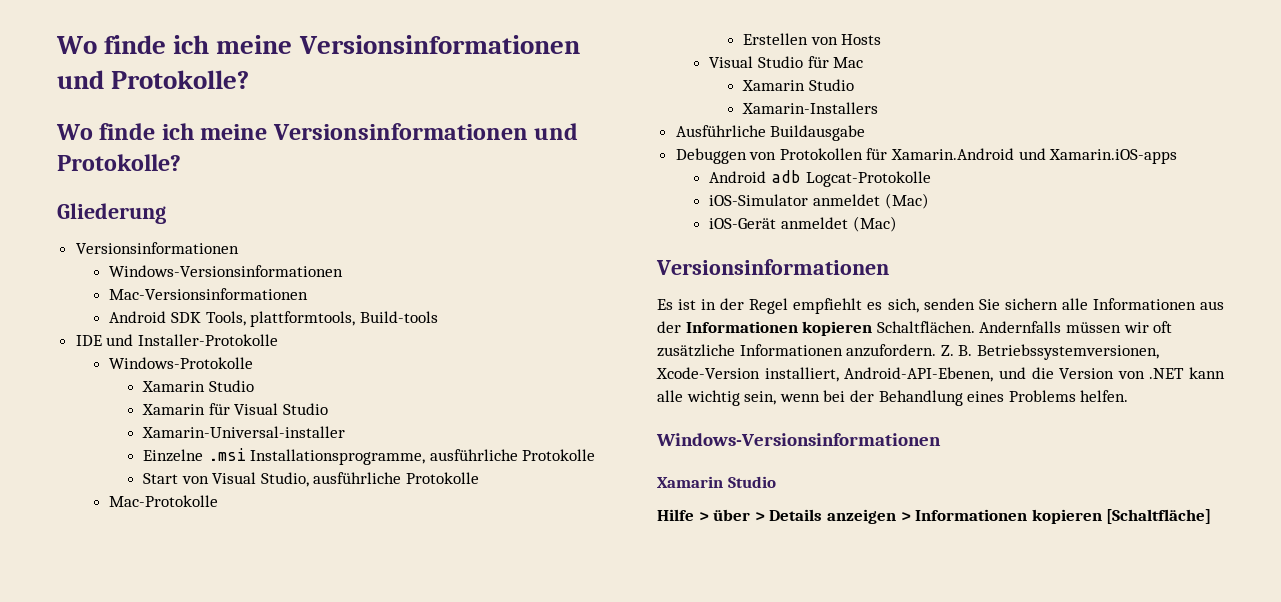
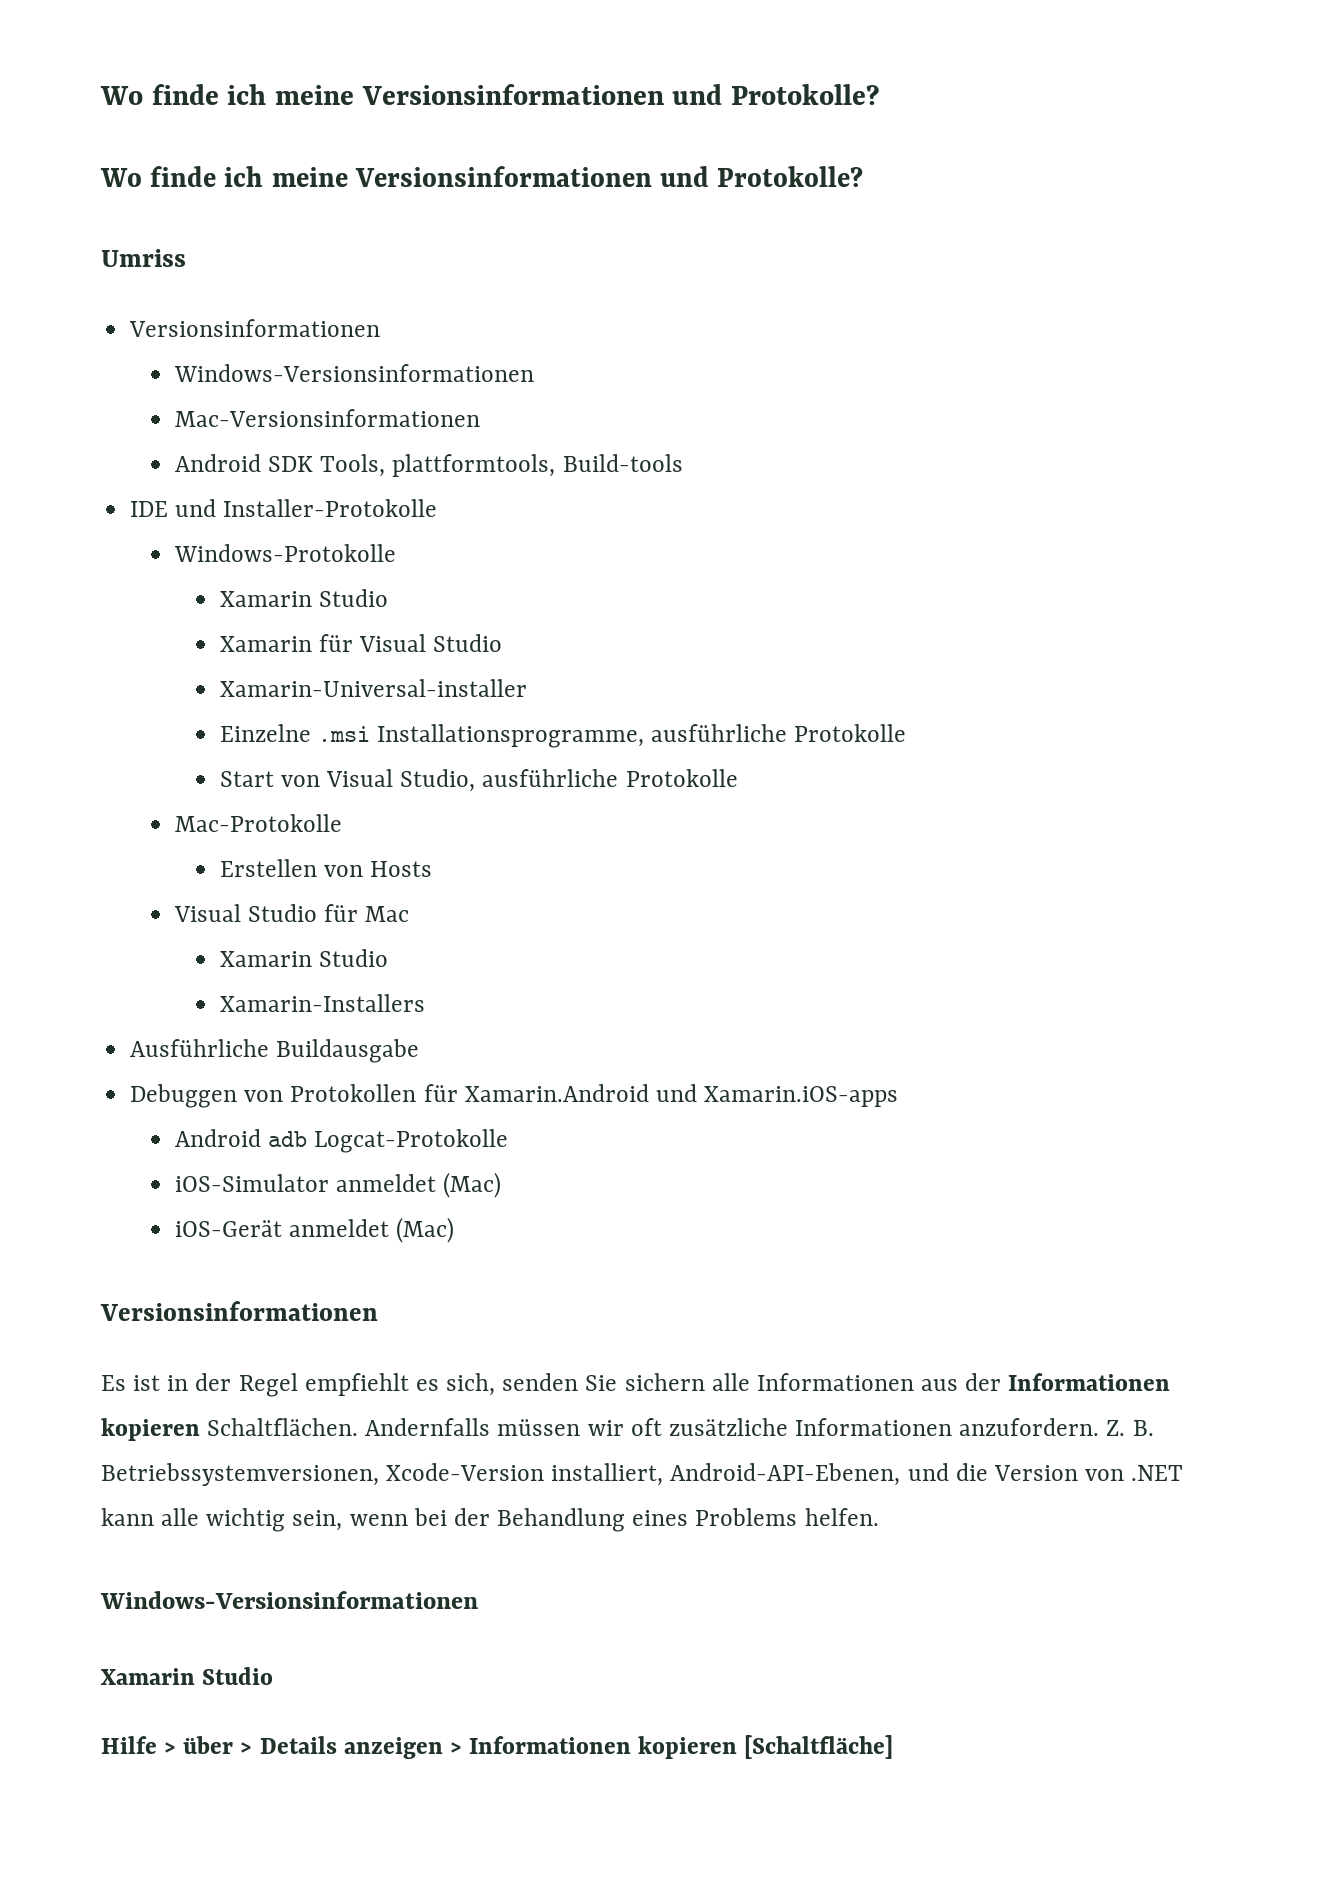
[57,203,166,224] Gliederung -> [101,249,186,267] Umriss

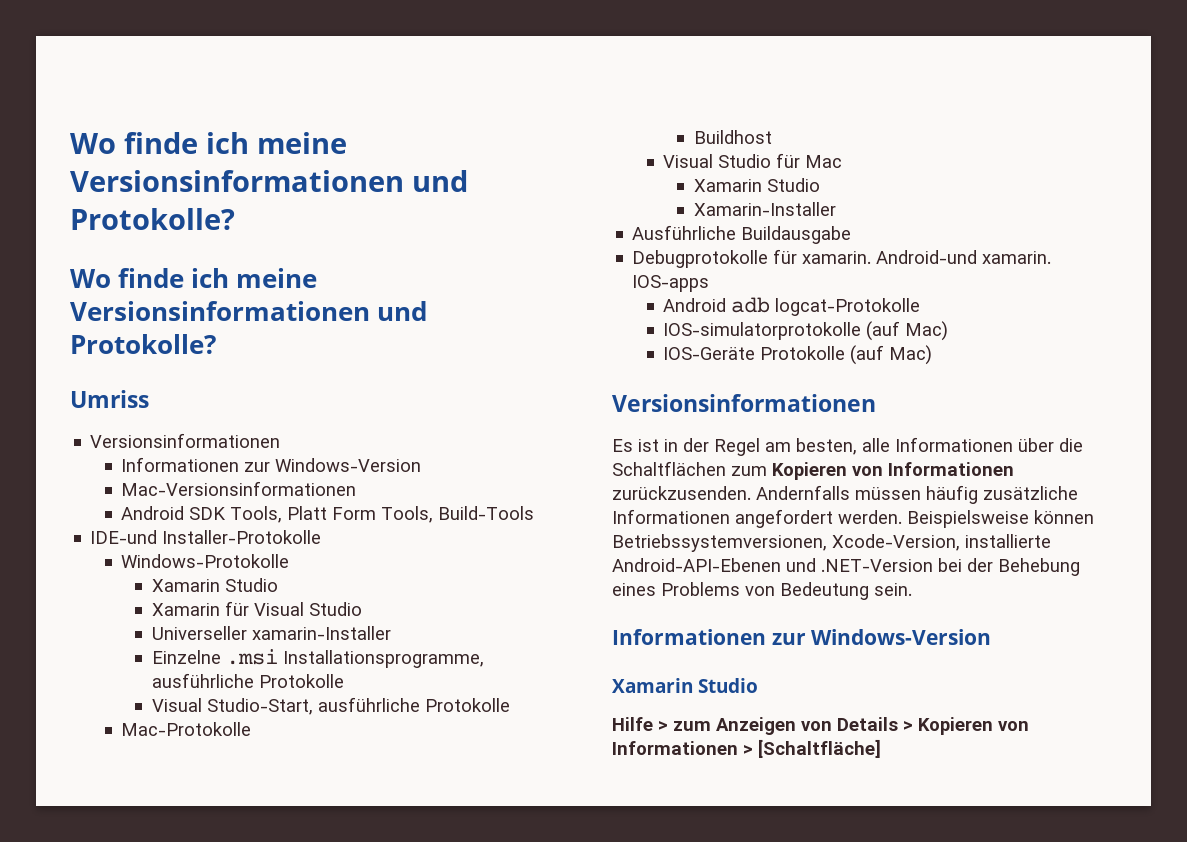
[173,364,534,382] Windows-Versionsinformationen -> [121,457,422,472] Informationen zur Windows-Version
[392,454,683,477] [130,499,217,517] plattformtools, Build-tools // IDE und -> [287,506,535,523] [90,530,158,544] Platt Form Tools, Build-Tools // IDE-und
[219,679,527,697] Xamarin-Universal-installer -> [152,626,392,640] Universeller xamarin-Installer
[219,769,476,792] Start von Visual Studio, -> [152,698,314,715] Visual Studio-Start,
[219,859,433,877] Erstellen von Hosts -> [694,130,773,144] Buildhost
[219,994,425,1012] Xamarin-Installers -> [694,202,837,216] Xamarin-Installer
[130,1084,899,1108] [174,1129,509,1153] [174,1172,502,1198] [174,1217,455,1243] Debuggen von Protokollen für Xamarin.Android und Xamarin.iOS-apps // Android adb Logcat-Protokolle // iOS-Simulator anmeldet (Mac) // iOS-Gerät anmeldet (Mac) -> [632,249,1052,268] [632,275,710,292] [663,297,921,316] [663,321,949,341] [663,345,933,365] Debugprotokolle für xamarin. Android-und xamarin. IOS-apps // Android adb logcat-Protokolle // IOS-simulatorprotokolle (auf Mac) // IOS-Geräte Protokolle (auf Mac)
[304,1373,1171,1396] [101,1418,1154,1441] [101,1463,1184,1486] [101,1508,408,1532] empfiehlt es sich, senden Sie sichern alle Informationen aus der Informationen kopieren Schaltflächen. Andernfalls müssen wir oft zusätzliche Informationen anzufordern. Z. B. Betriebssystemversionen, Xcode-Version installiert, Android-API-Ebenen, und die Version von .NET kann alle wichtig sein, wenn -> [765,437,1083,455] [612,461,1014,480] [612,485,1078,504] [612,509,1094,528] [612,534,1051,552] [612,558,933,572] am besten, alle Informationen über die Schaltflächen zum Kopieren von Informationen zurückzusenden. Andernfalls müssen häufig zusätzliche Informationen angefordert werden. Beispielsweise können Betriebssystemversionen, Xcode-Version, installierte Android-API-Ebenen und .NET-Version
[497,1508,626,1532] Behandlung -> [998,558,1080,576] Behebung
[804,1508,879,1526] [100,1591,478,1609] [100,1667,274,1685] [101,1736,738,1759] helfen. // Windows-Versionsinformationen // Xamarin Studio // Hilfe > über > Details anzeigen > Informationen kopieren -> [745,582,912,600] [612,629,992,645] [612,678,758,693] [612,717,1029,735] [612,741,753,755] von Bedeutung sein. // Informationen zur Windows-Version // Xamarin Studio // Hilfe > zum Anzeigen von Details > Kopieren von Informationen >

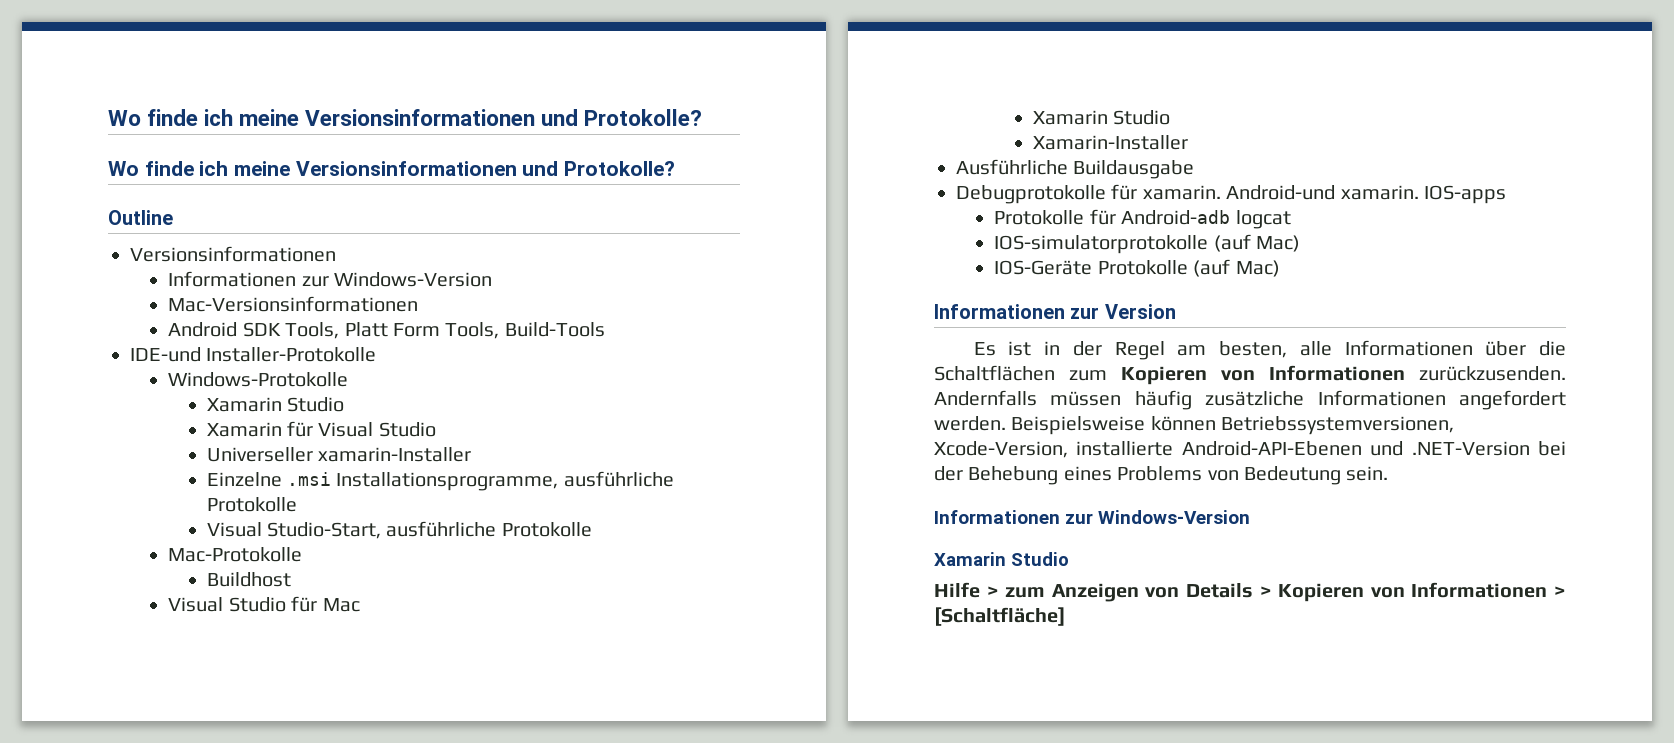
[70,390,149,408] Umriss -> [108,210,173,225] Outline
[663,297,921,316] Android adb logcat-Protokolle -> [994,209,1291,229] Protokolle für Android-adb logcat
[612,394,876,412] Versionsinformationen -> [934,304,1176,319] Informationen zur Version

